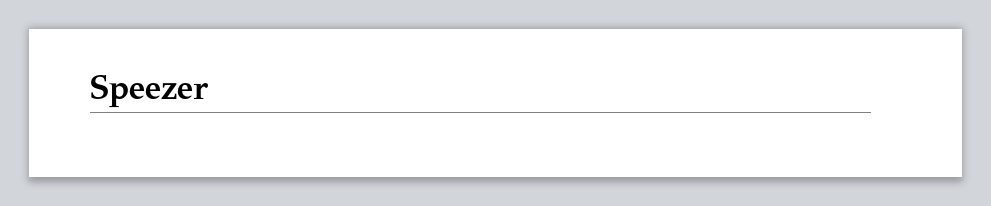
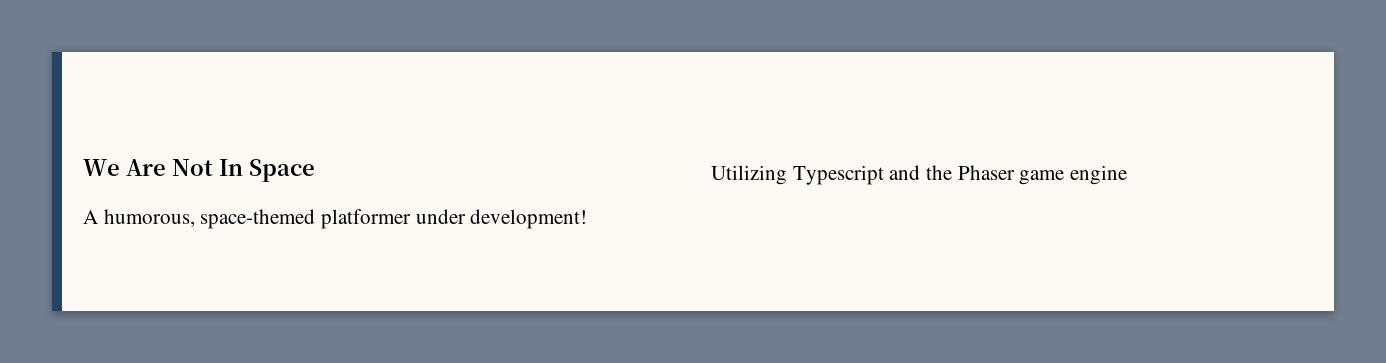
[90,74,209,108] Speezer -> [83,159,315,182] [83,209,588,229] [711,165,1128,185] We Are Not In Space // A humorous, space-themed platformer under development! // Utilizing Typescript and the Phaser game engine

